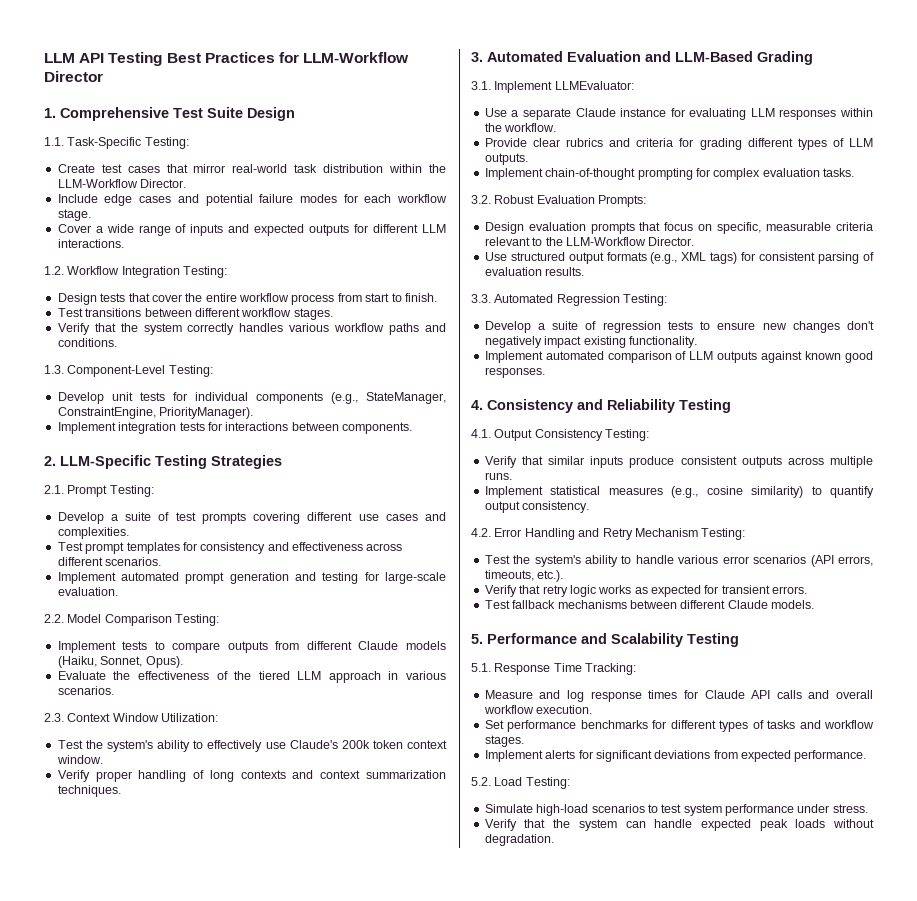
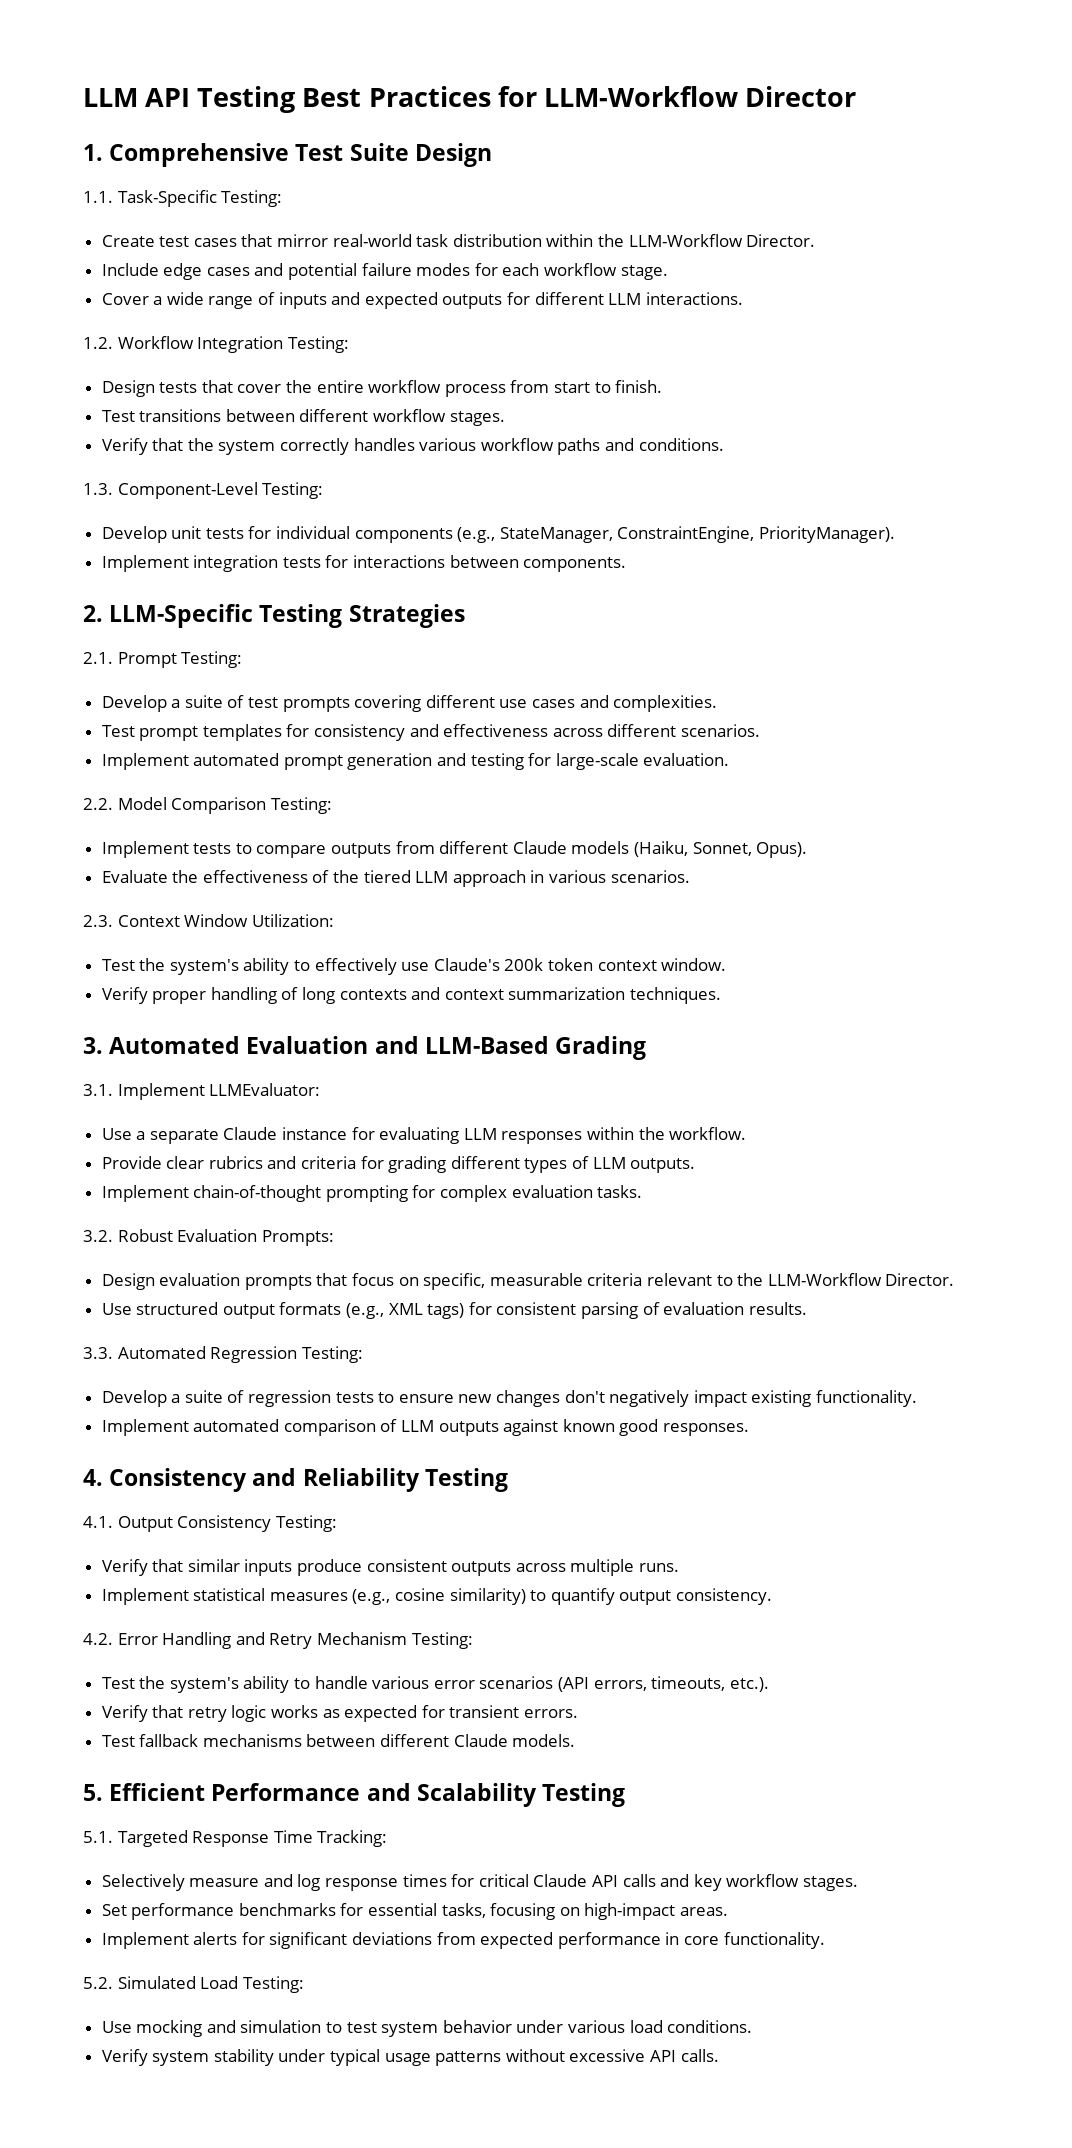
(483, 639) none -> [109,1783,206,1801] Efficient
(491, 667) none -> [117,1830,188,1847] Targeted
[484,690,533,699] Measure -> [101,1874,260,1891] Selectively measure
(698, 694) none -> [478,1874,529,1887] critical
[836,690,873,699] [483,705,593,714] overall workflow execution. -> [693,1874,858,1891] key workflow stages.
[670,720,874,732] [484,735,524,747] different types of tasks and workflow stages. -> [368,1903,729,1920] essential tasks, focusing on high-impact areas.
[794,750,867,762] performance. -> [557,1932,825,1949] performance in core functionality.
(491, 781) none -> [117,1976,196,1989] Simulated
[484,804,868,816] [484,819,874,831] [484,834,554,846] Simulate high-load scenarios to test system performance under stress. // Verify that the system can handle expected peak loads without degradation. -> [101,2020,753,2037] [101,2049,719,2066] Use mocking and simulation to test system behavior under various load conditions. // Verify system stability under typical usage patterns without excessive API calls.

